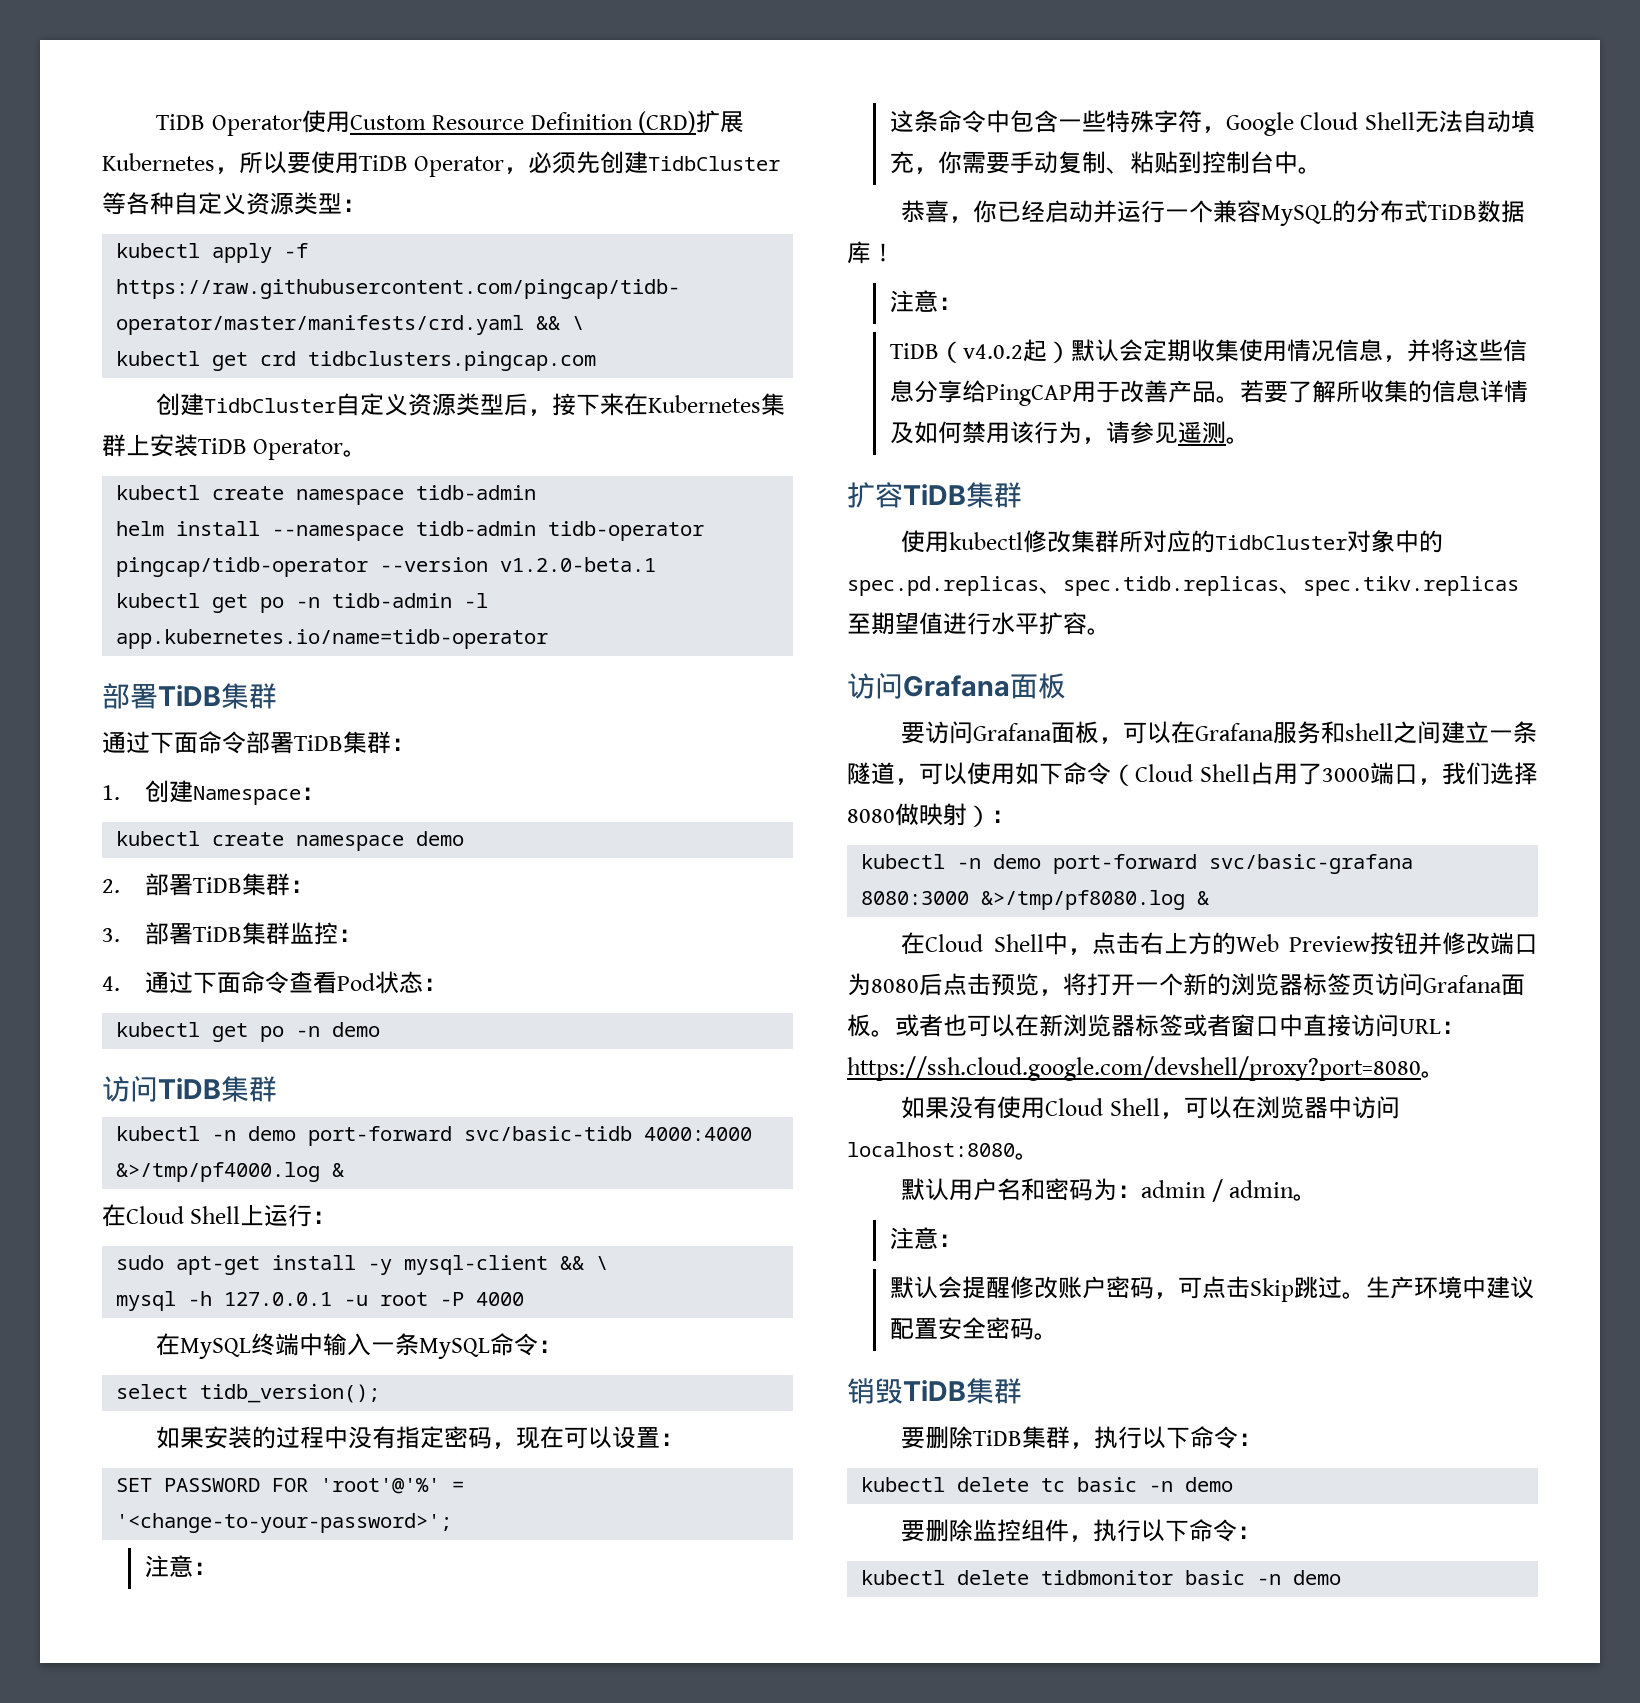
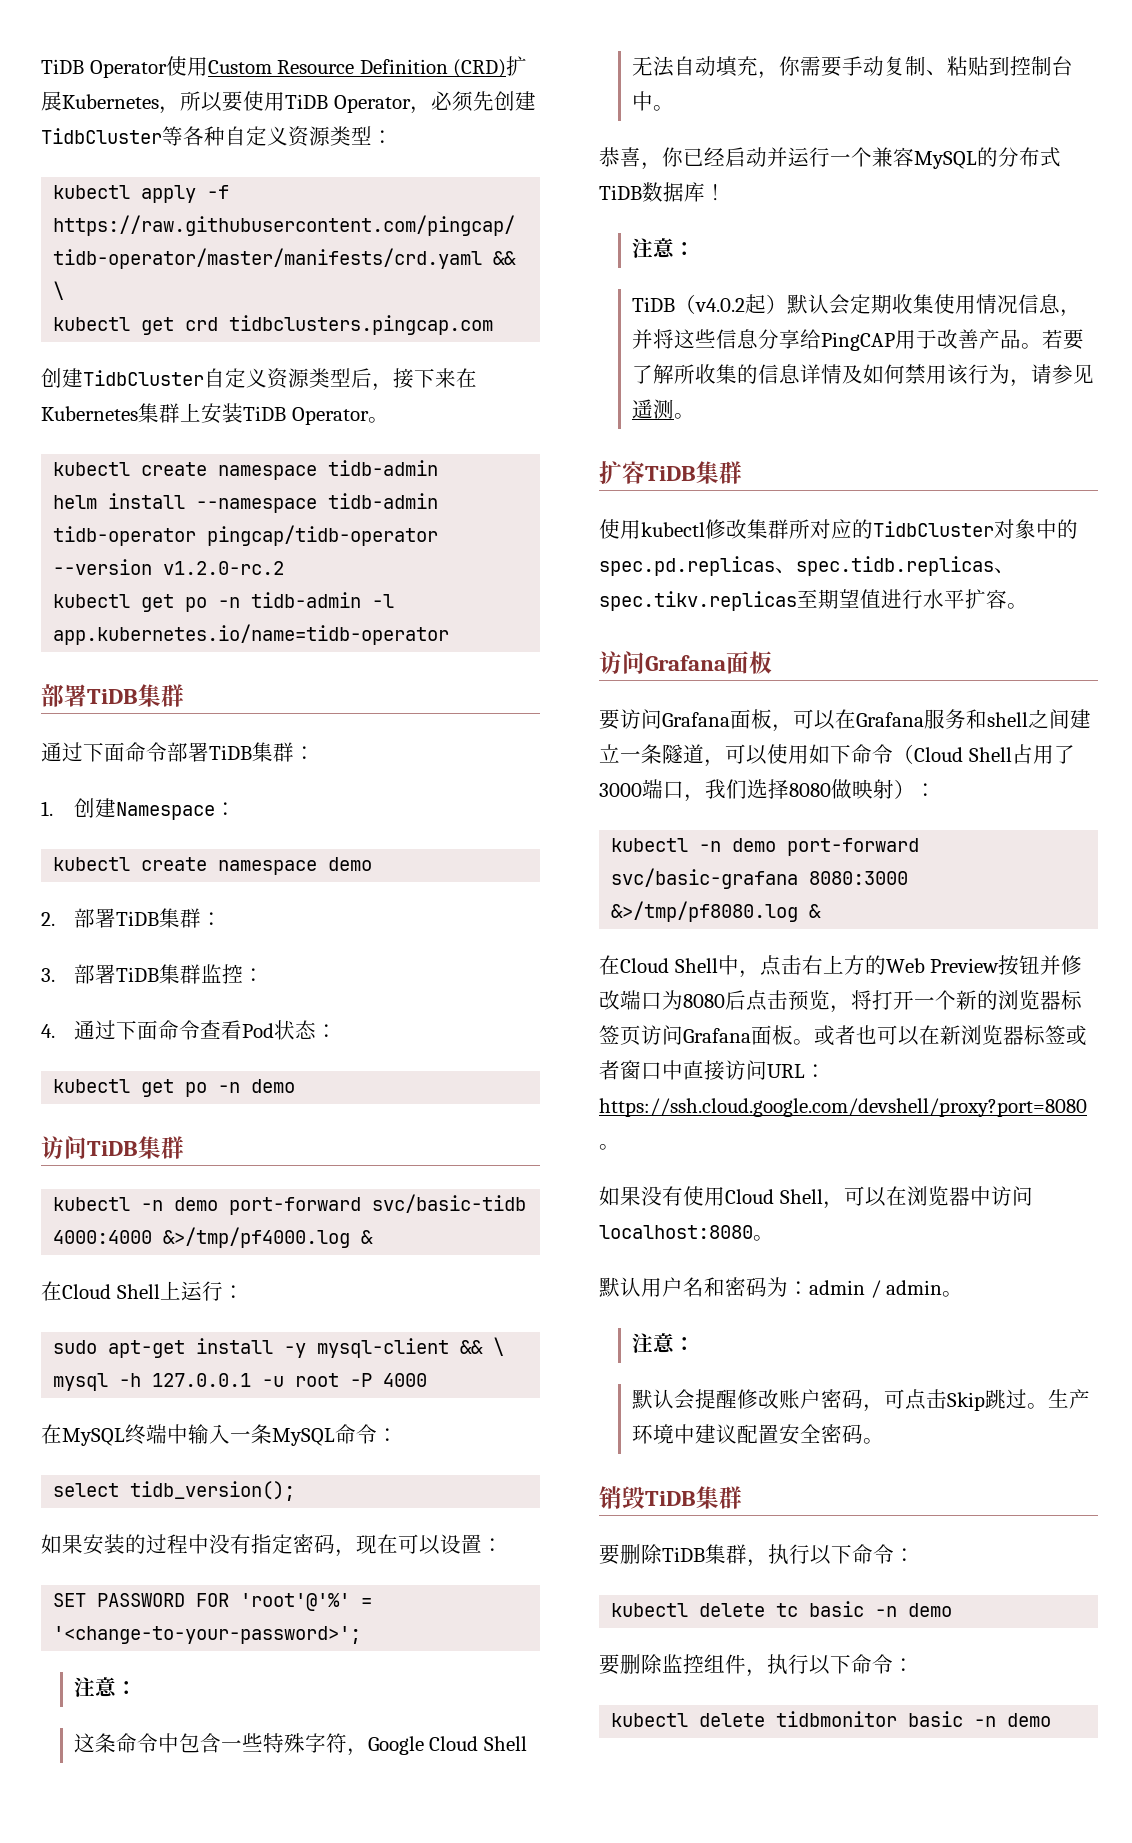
[500,557,657,572] v1.2.0-beta.1 -> [163,561,285,575] v1.2.0-rc.2

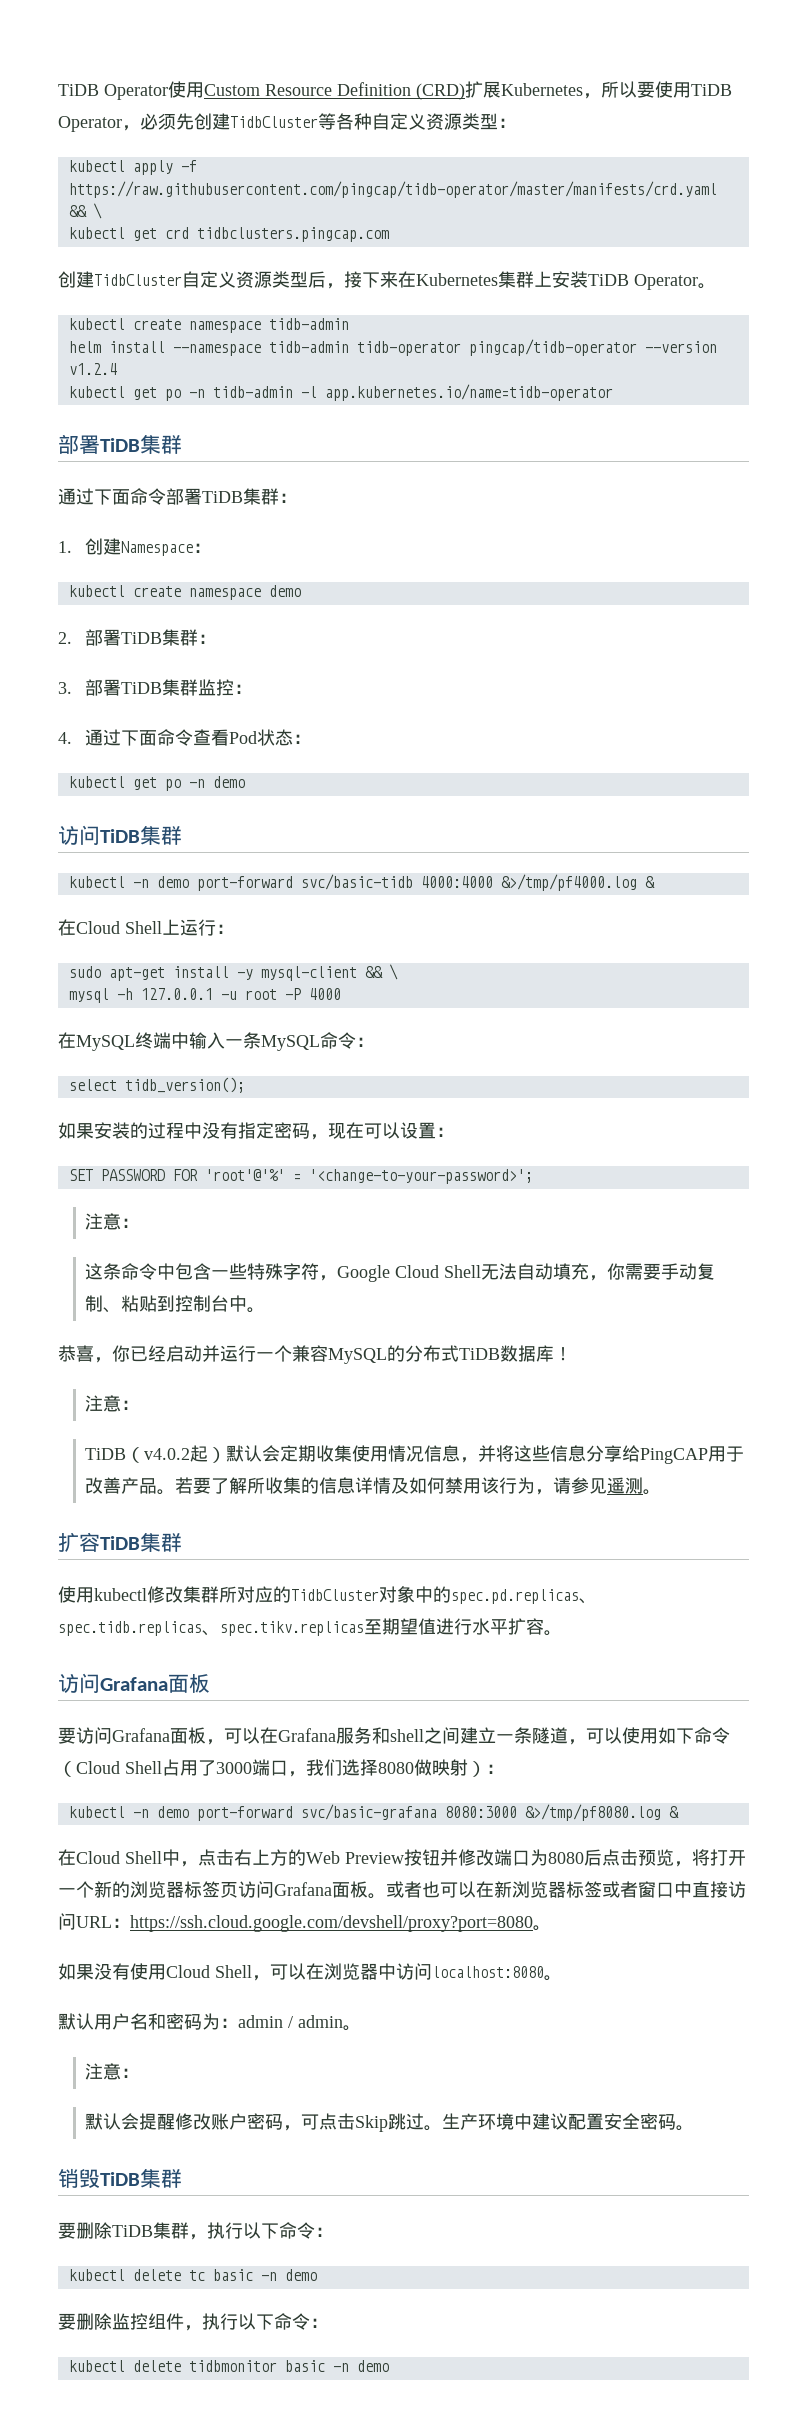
[163,561,285,575] v1.2.0-rc.2 -> [68,363,117,375] v1.2.4

